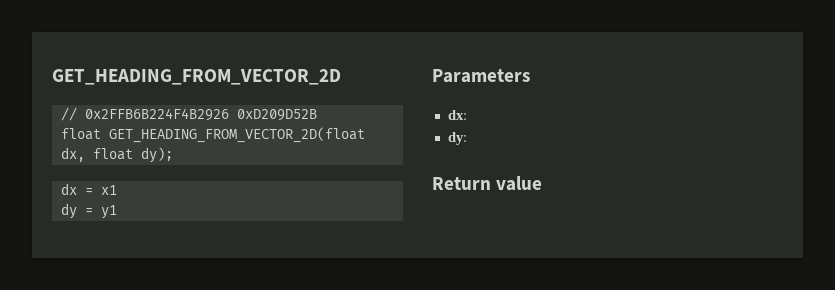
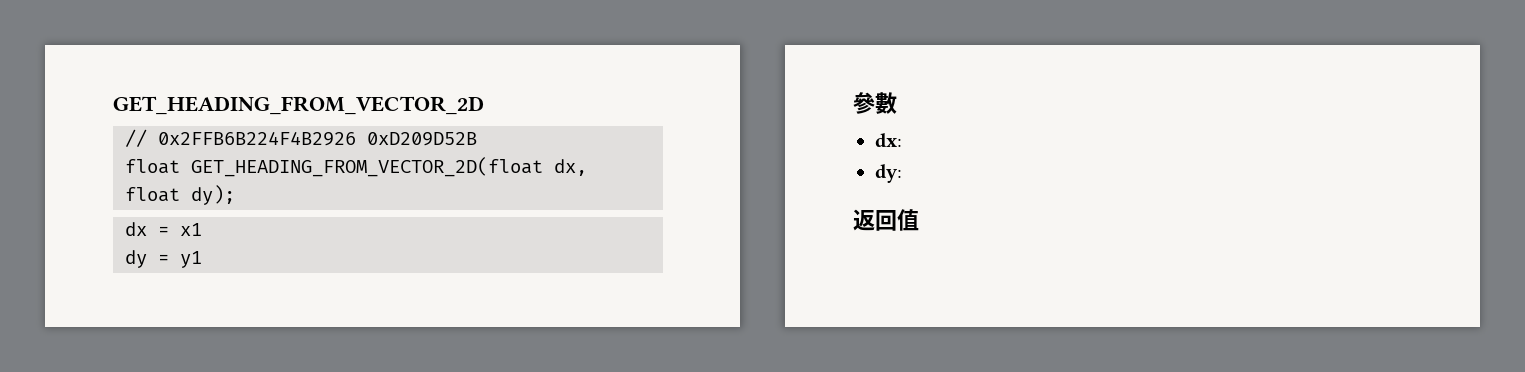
[432,69,530,83] Parameters -> [853,92,897,114] 參數
[432,176,543,191] Return value -> [853,209,919,231] 返回值

